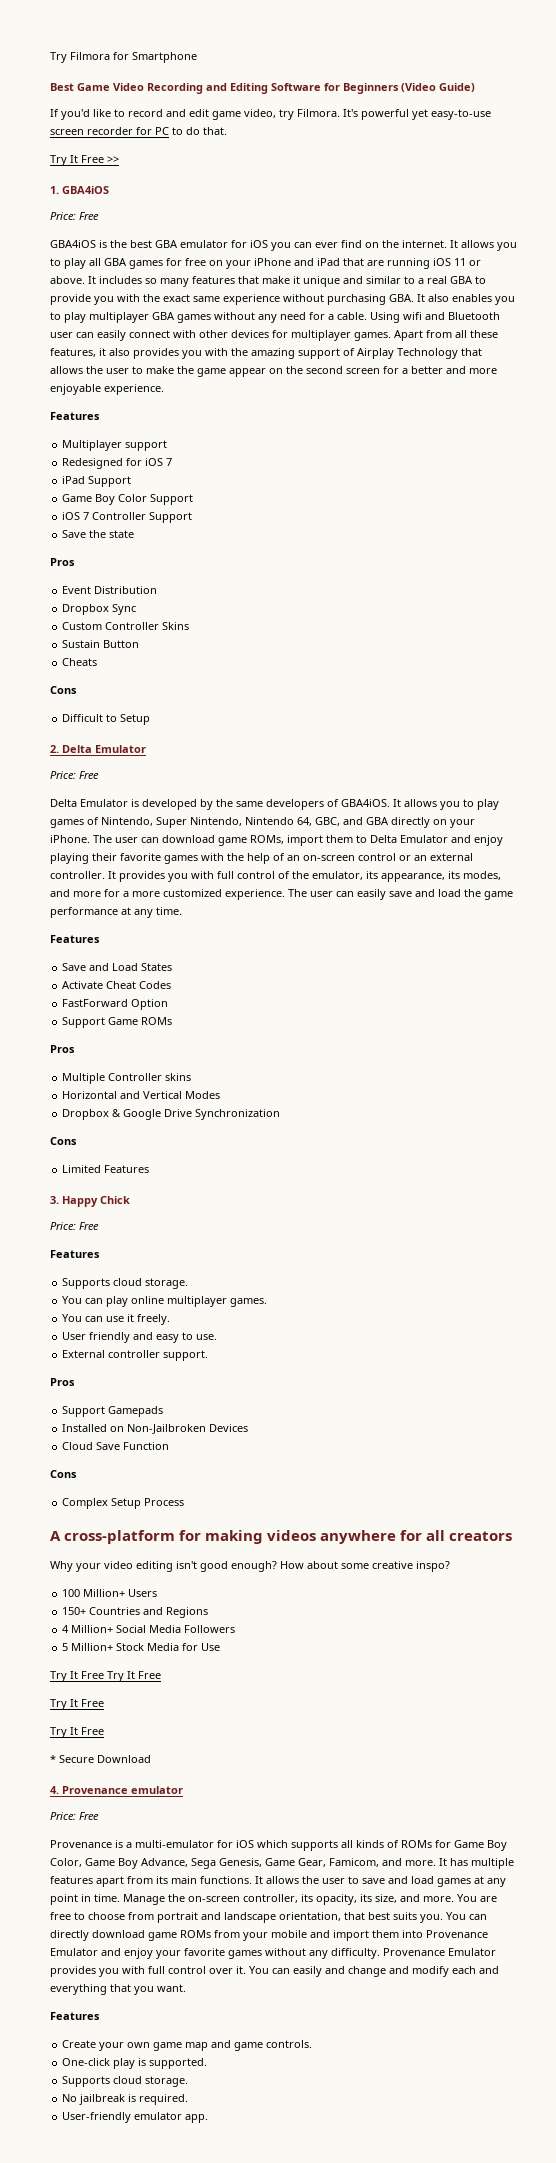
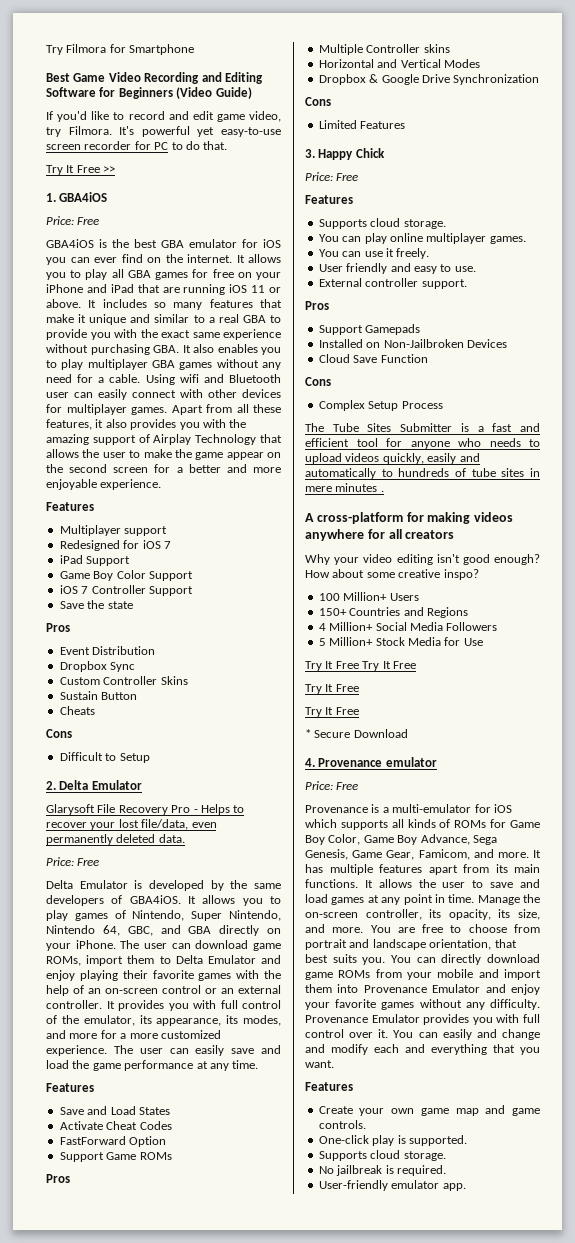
(146, 749) none -> [46,804,245,815] [46,819,217,830] [46,834,185,845] // Glarysoft File Recovery Pro - Helps to recover your lost file/data, even permanently deleted data.
(185, 1502) none -> [305,423,540,432] [305,438,540,449] [305,453,480,464] [305,468,540,479] [305,483,384,492] // The Tube Sites Submitter is a fast and efficient tool for anyone who needs to upload videos quickly, easily and automatically to hundreds of tube sites in mere minutes .

